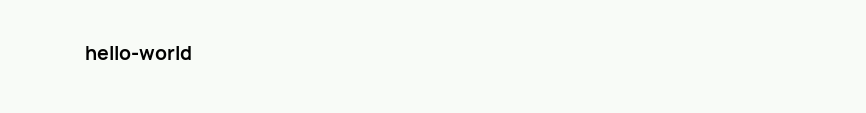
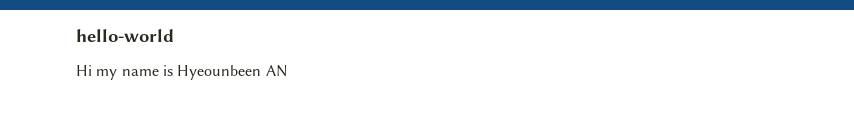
(192, 53) none -> [76,65,287,80] // Hi my name is Hyeounbeen AN

